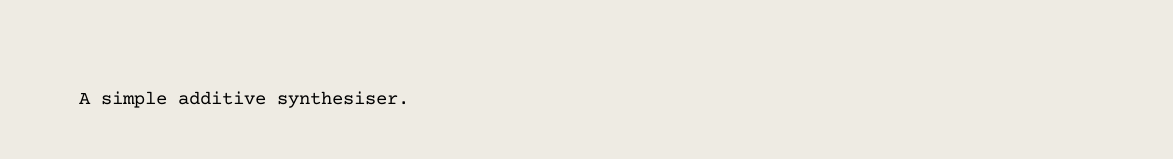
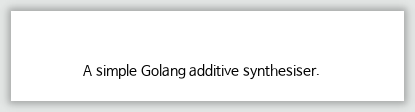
(167, 99) none -> [140,64,186,79] Golang

